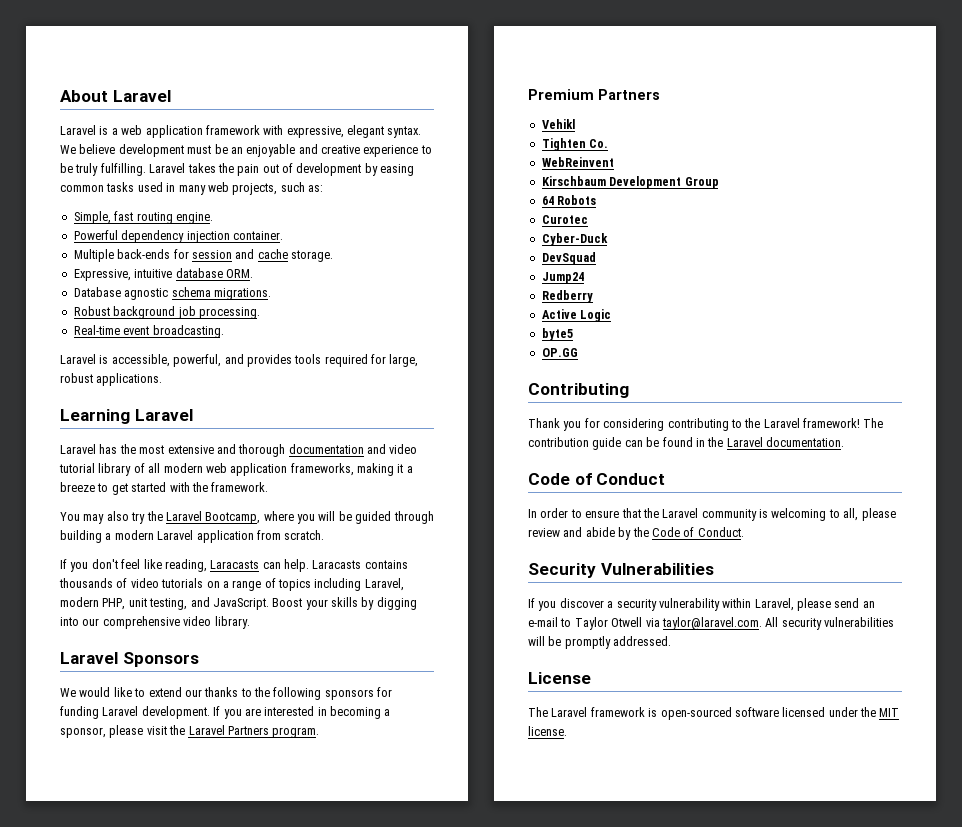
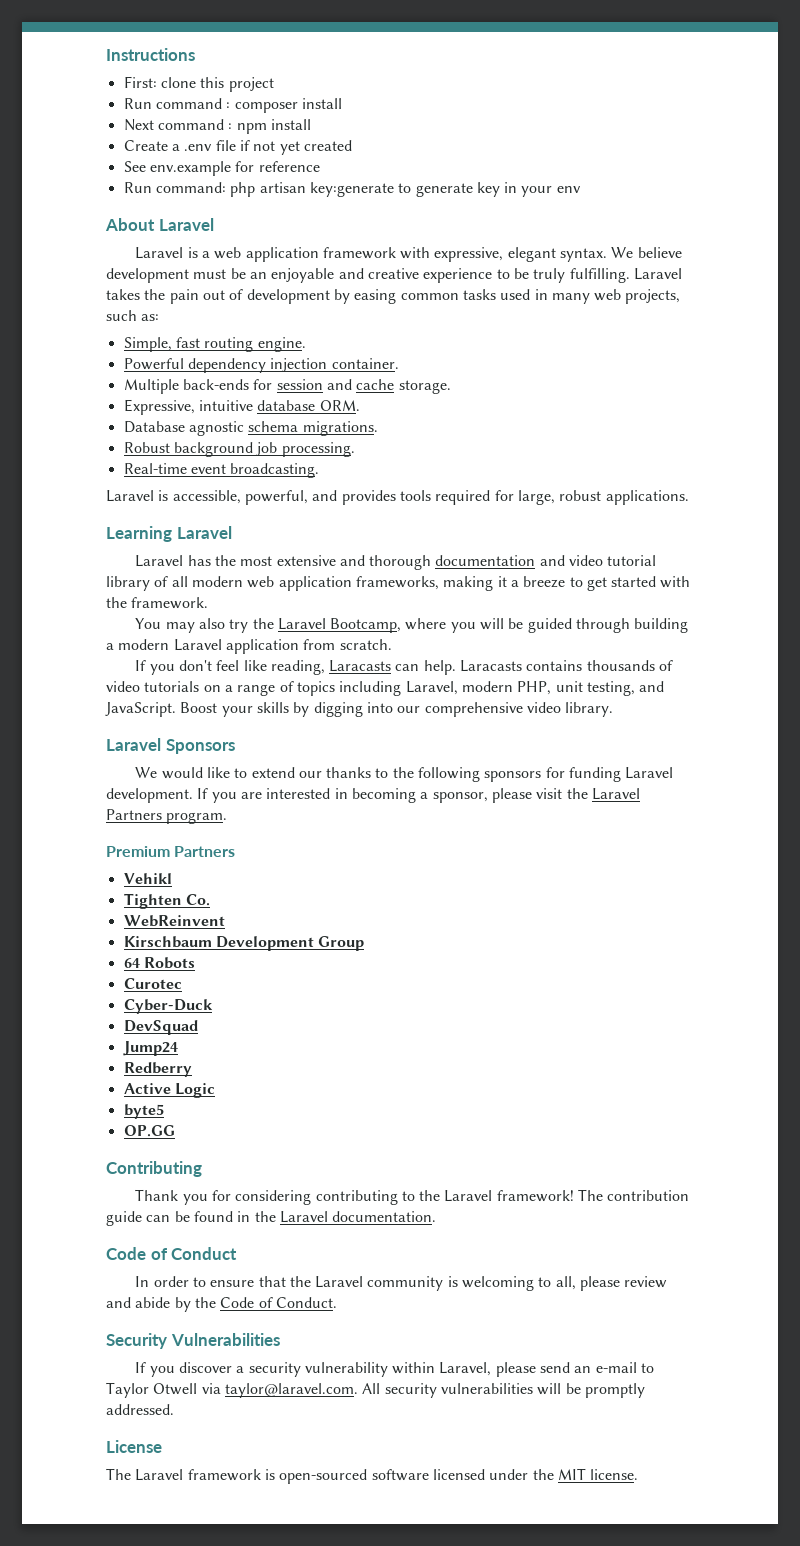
(60, 96) none -> [106,48,195,61] [123,76,274,92] [123,98,342,113] [123,119,311,134] [123,140,352,155] [123,161,320,176] [123,182,581,197] Instructions // First: clone this project // Run command : composer install // Next command : npm install // Create a .env file if not yet created // See env.example for reference // Run command: php artisan key:generate to generate key in your env //

